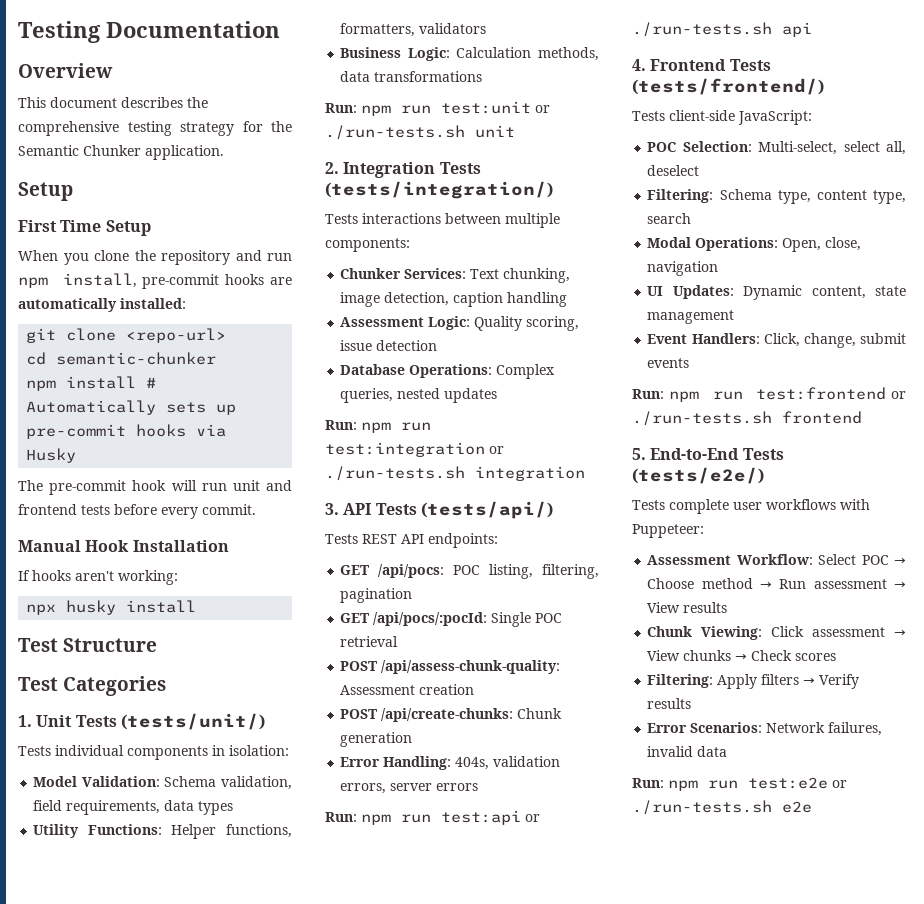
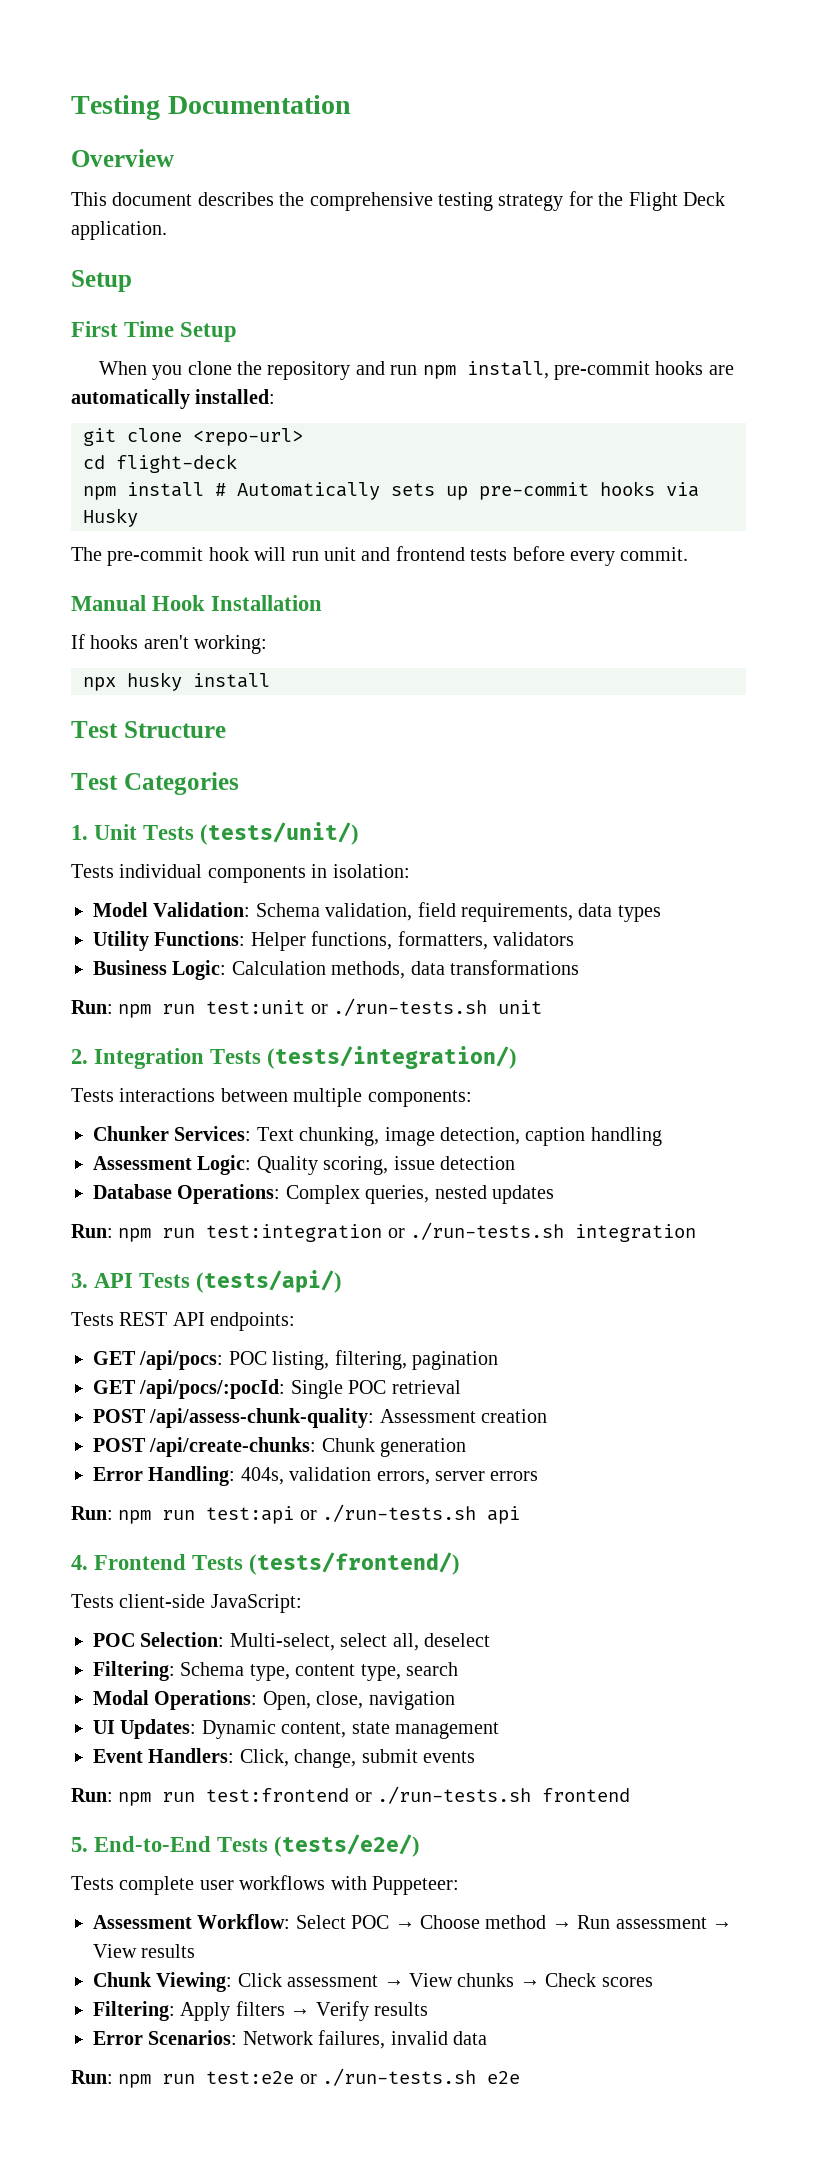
[18,145,141,156] Semantic Chunker -> [628,192,725,211] Flight Deck
[56,352,217,365] semantic-chunker -> [116,454,237,473] flight-deck

